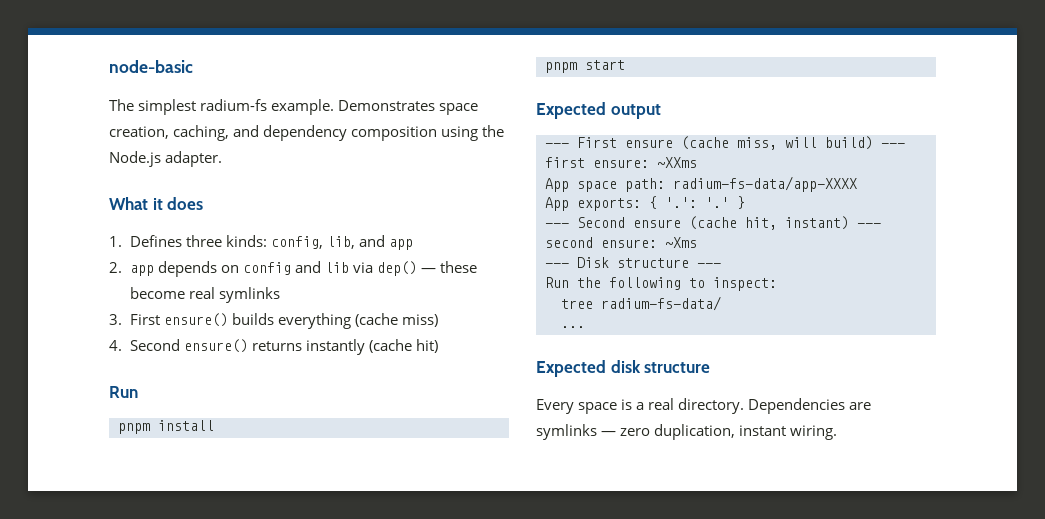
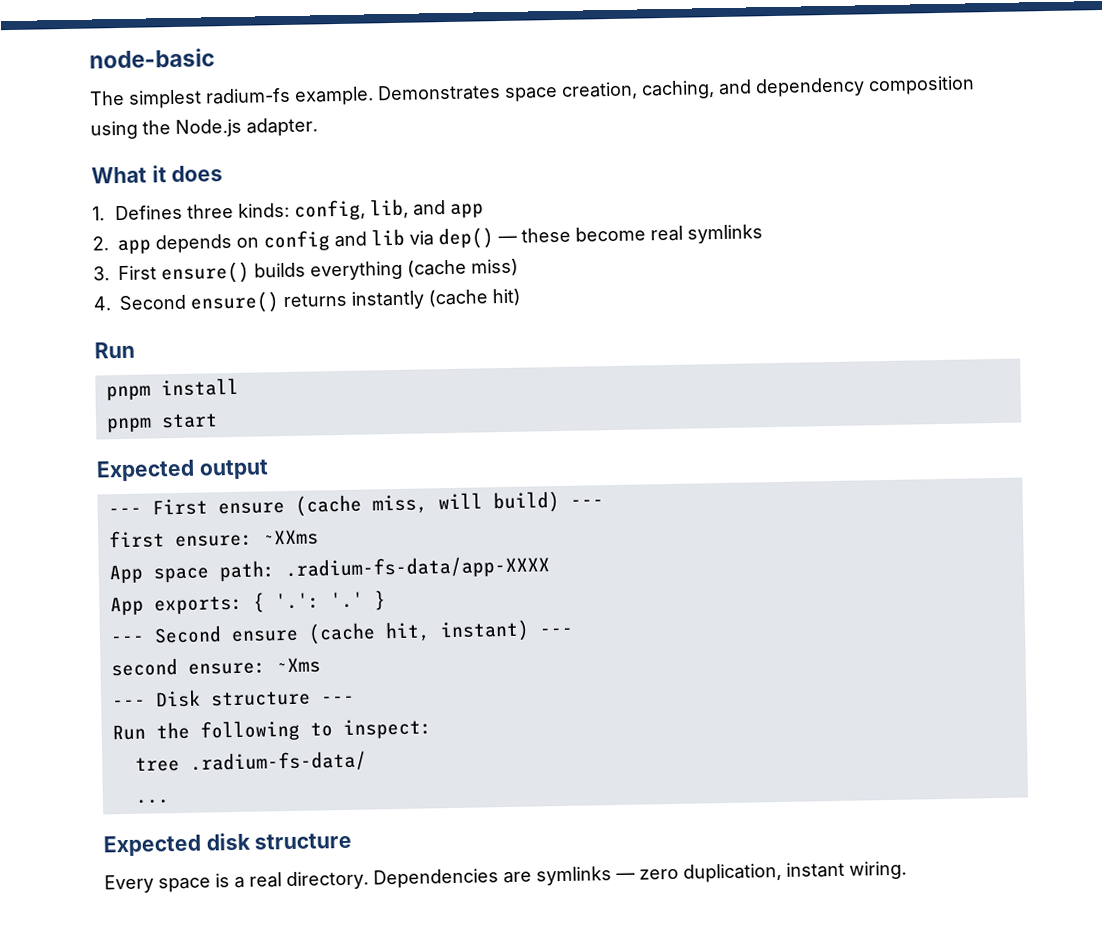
[673,176,857,192] radium-fs-data/app-XXXX -> [284,555,550,581] .radium-fs-data/app-XXXX
[601,296,721,311] radium-fs-data/ -> [189,750,367,773] .radium-fs-data/

